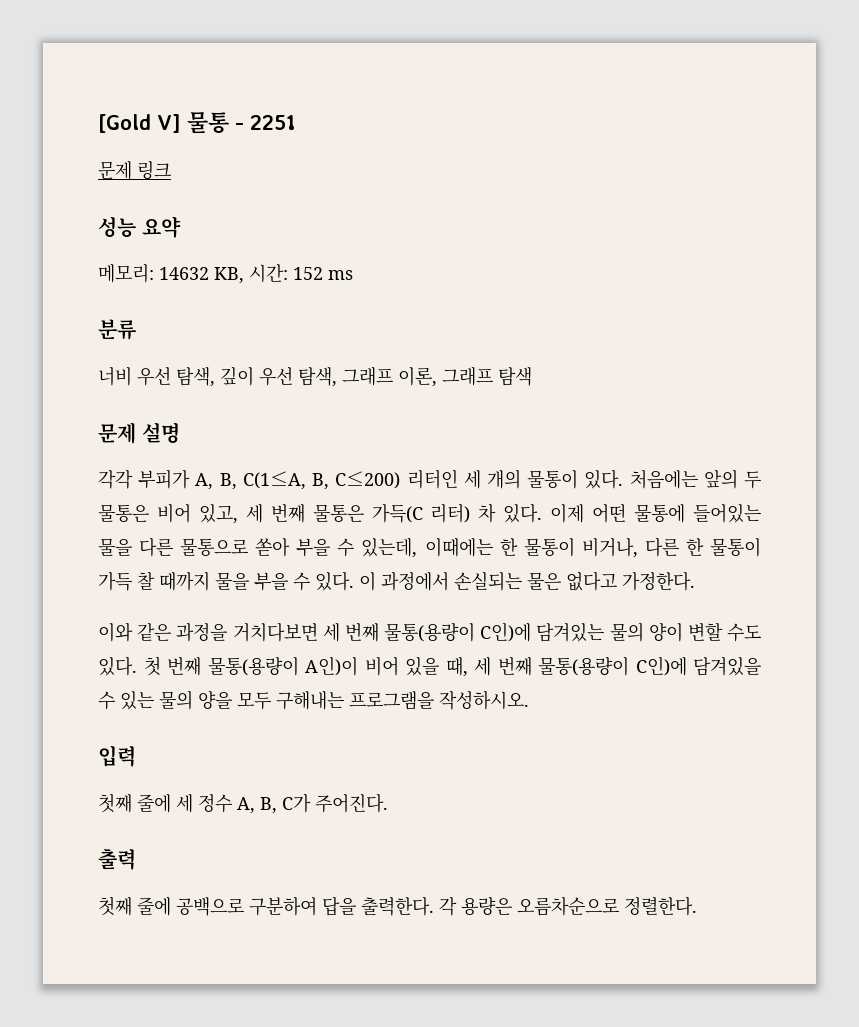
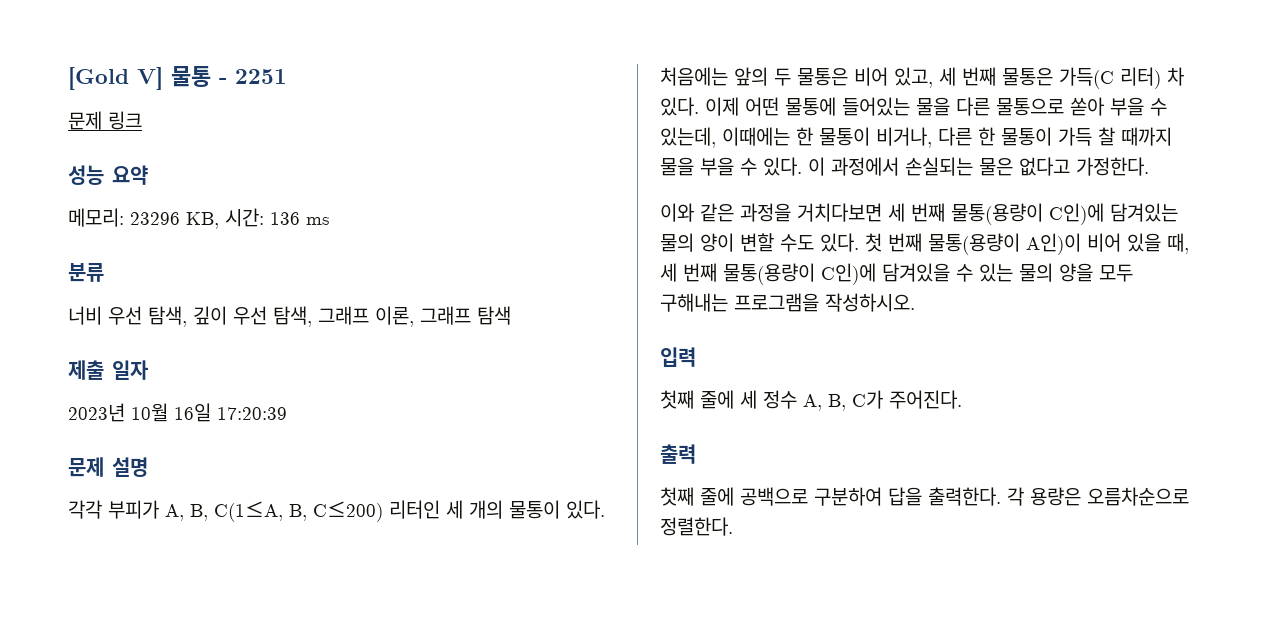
[159,267,209,280] 14632 -> [130,212,180,225] 23296
[293,267,323,280] 152 -> [270,212,300,225] 136
(532, 376) none -> [68,360,148,380] [68,403,287,422] // 제출 일자 // 2023년 10월 16일 17:20:39

